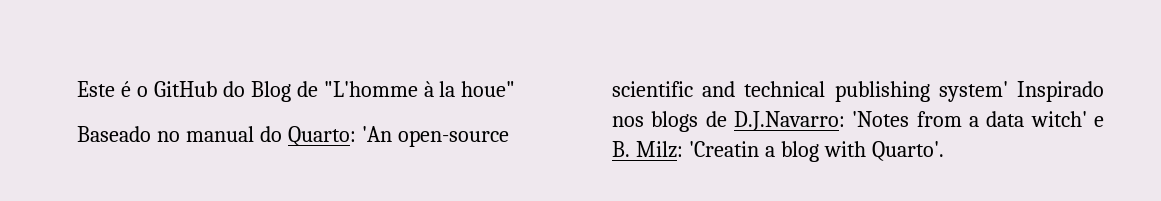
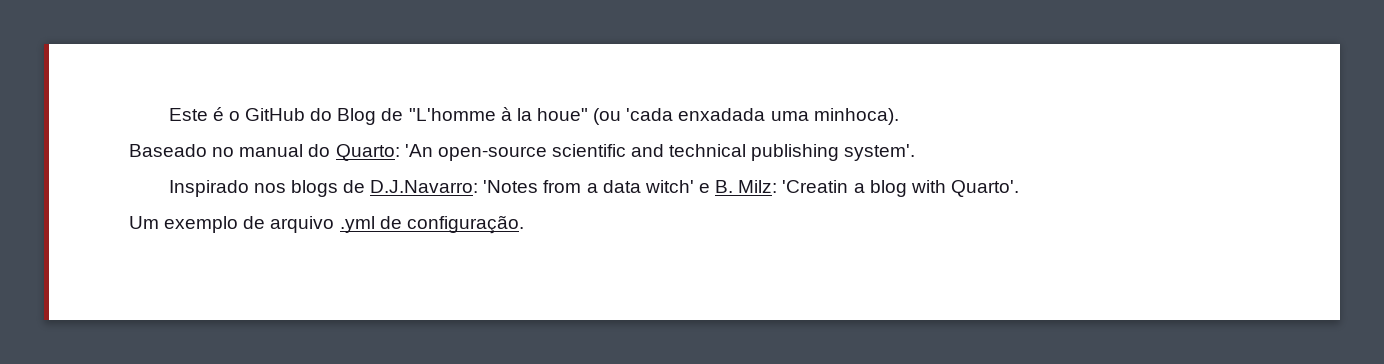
(516, 89) none -> [593,108,899,125] (ou 'cada enxadada uma minhoca).
[938,81,1008,102] system' -> [844,144,916,161] system'. //
(944, 151) none -> [129,215,524,234] // Um exemplo de arquivo .yml de configuração.

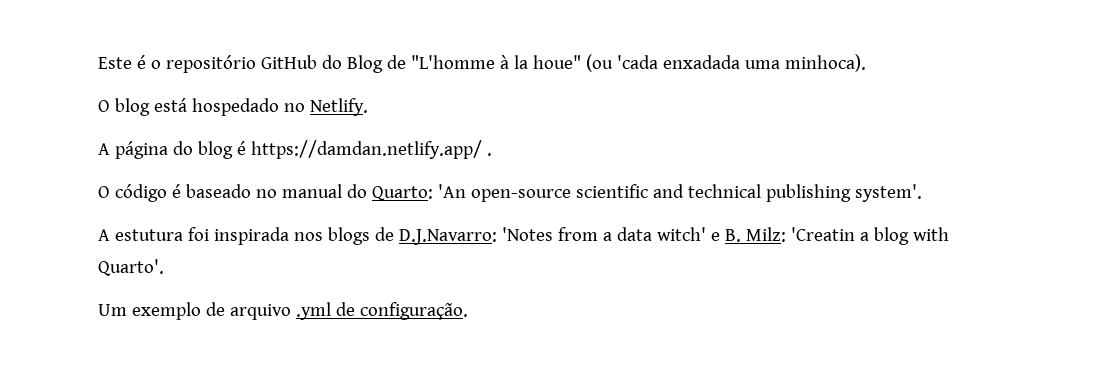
(240, 116) none -> [165,55,256,73] repositório
[129,144,207,157] Baseado -> [98,98,368,116] [98,140,492,159] [98,184,251,202] O blog está hospedado no Netlify. // A página do blog é https://damdan.netlify.app/ . // O código é baseado
[168,180,249,197] Inspirado -> [98,227,289,245] A estutura foi inspirada

